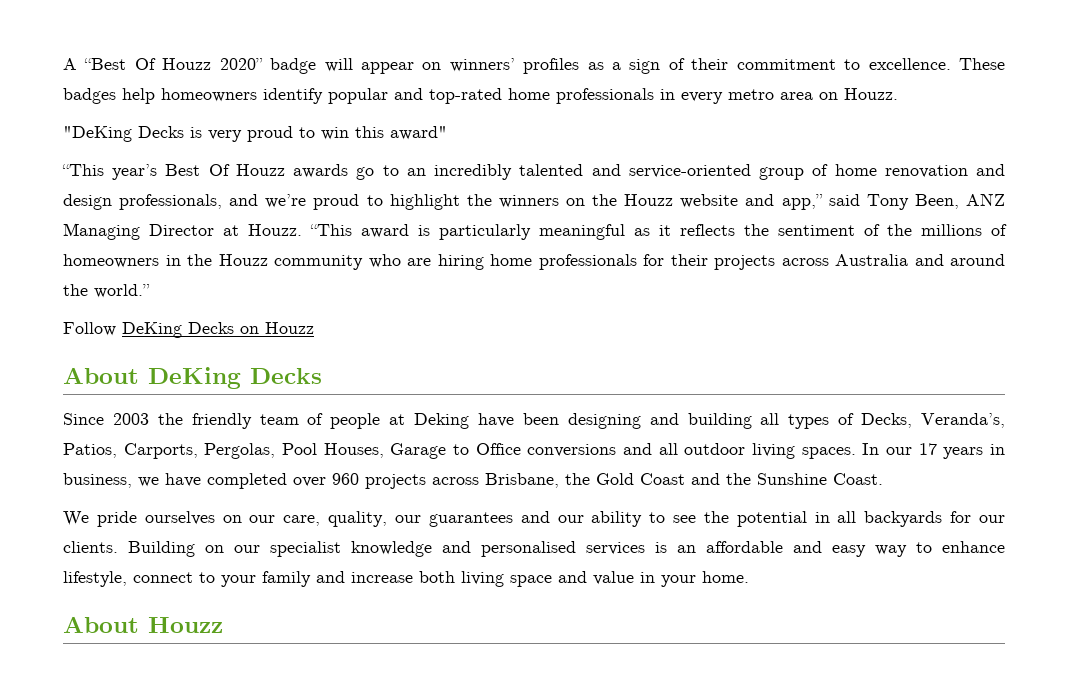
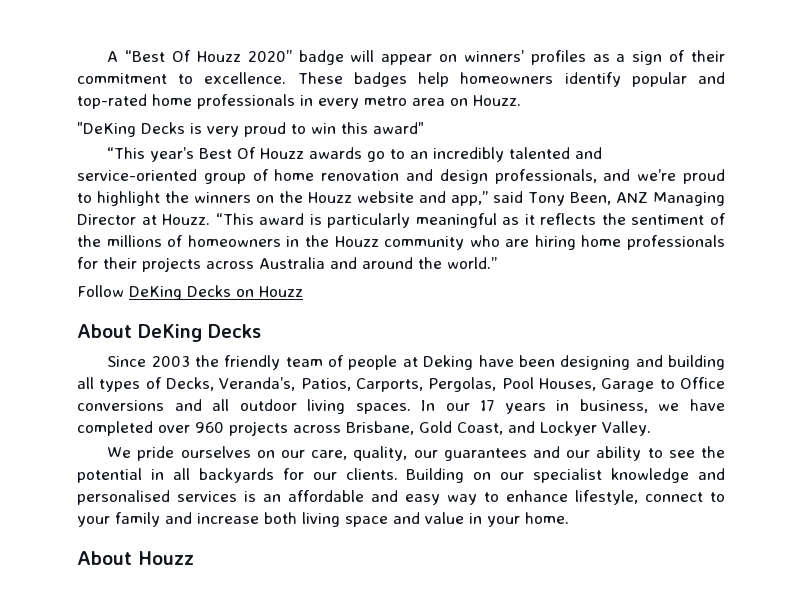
[565,473,883,485] the Gold Coast and the Sunshine Coast. -> [419,421,651,436] Gold Coast, and Lockyer Valley.

